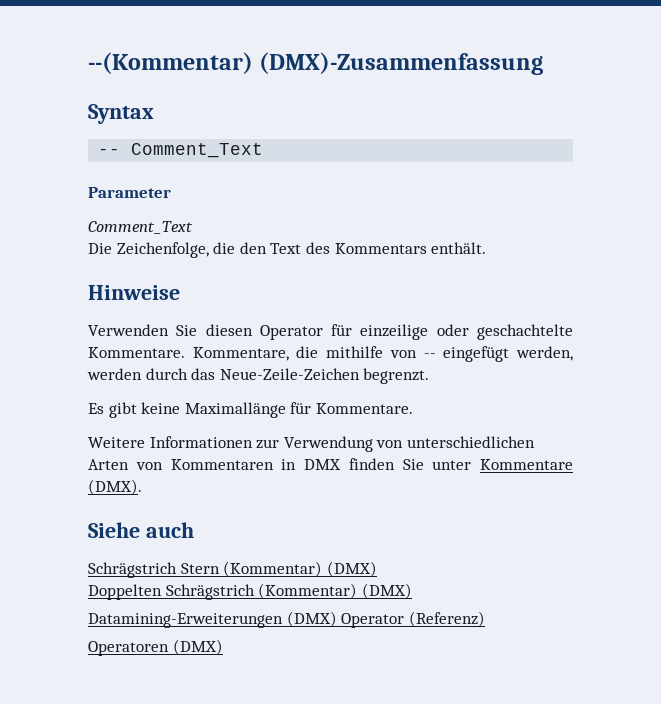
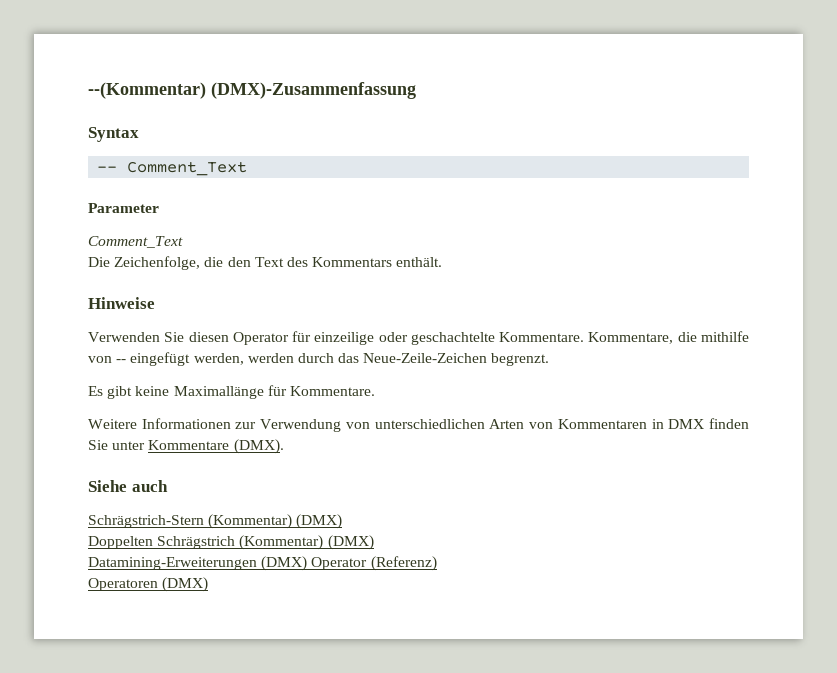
[88,562,220,578] Schrägstrich Stern -> [88,515,204,528] Schrägstrich-Stern

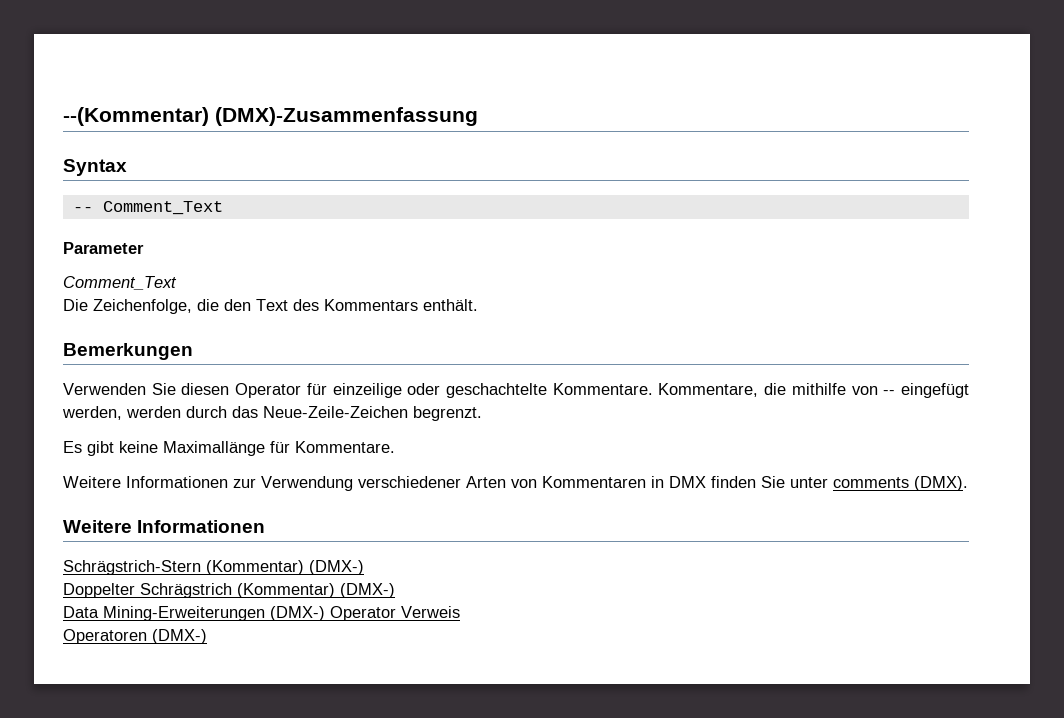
[88,297,155,309] Hinweise -> [63,343,193,360] Bemerkungen
[345,419,485,429] von unterschiedlichen -> [358,476,461,488] verschiedener
[148,440,230,450] Kommentare -> [833,477,909,488] comments
[88,480,168,492] Siehe auch -> [63,520,266,533] Weitere Informationen
[296,514,343,529] [88,535,374,550] [88,556,437,571] (DMX) // Doppelten Schrägstrich (Kommentar) (DMX) // Datamining-Erweiterungen (DMX) Operator (Referenz) -> [309,560,364,575] [63,583,395,598] [63,606,460,621] (DMX-) // Doppelter Schrägstrich (Kommentar) (DMX-) // Data Mining-Erweiterungen (DMX-) Operator Verweis
[162,577,209,592] (DMX) -> [152,629,207,644] (DMX-)

